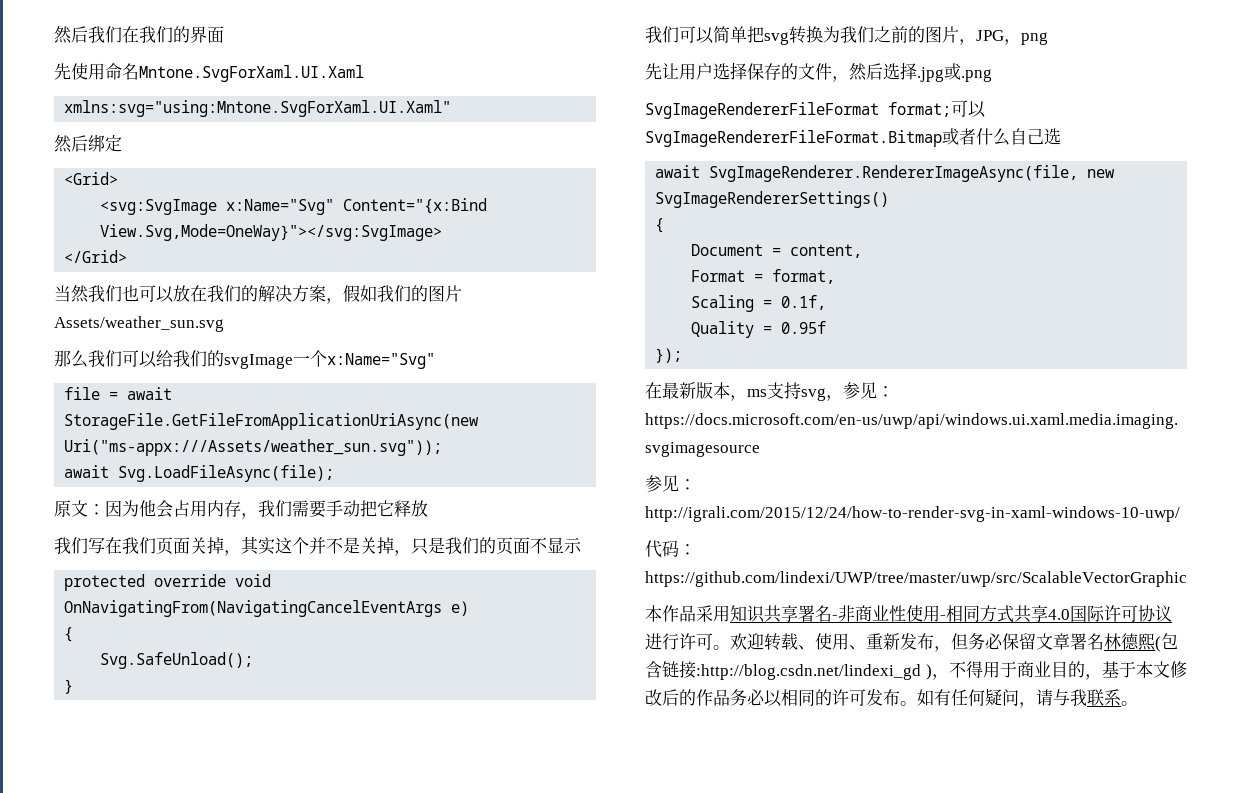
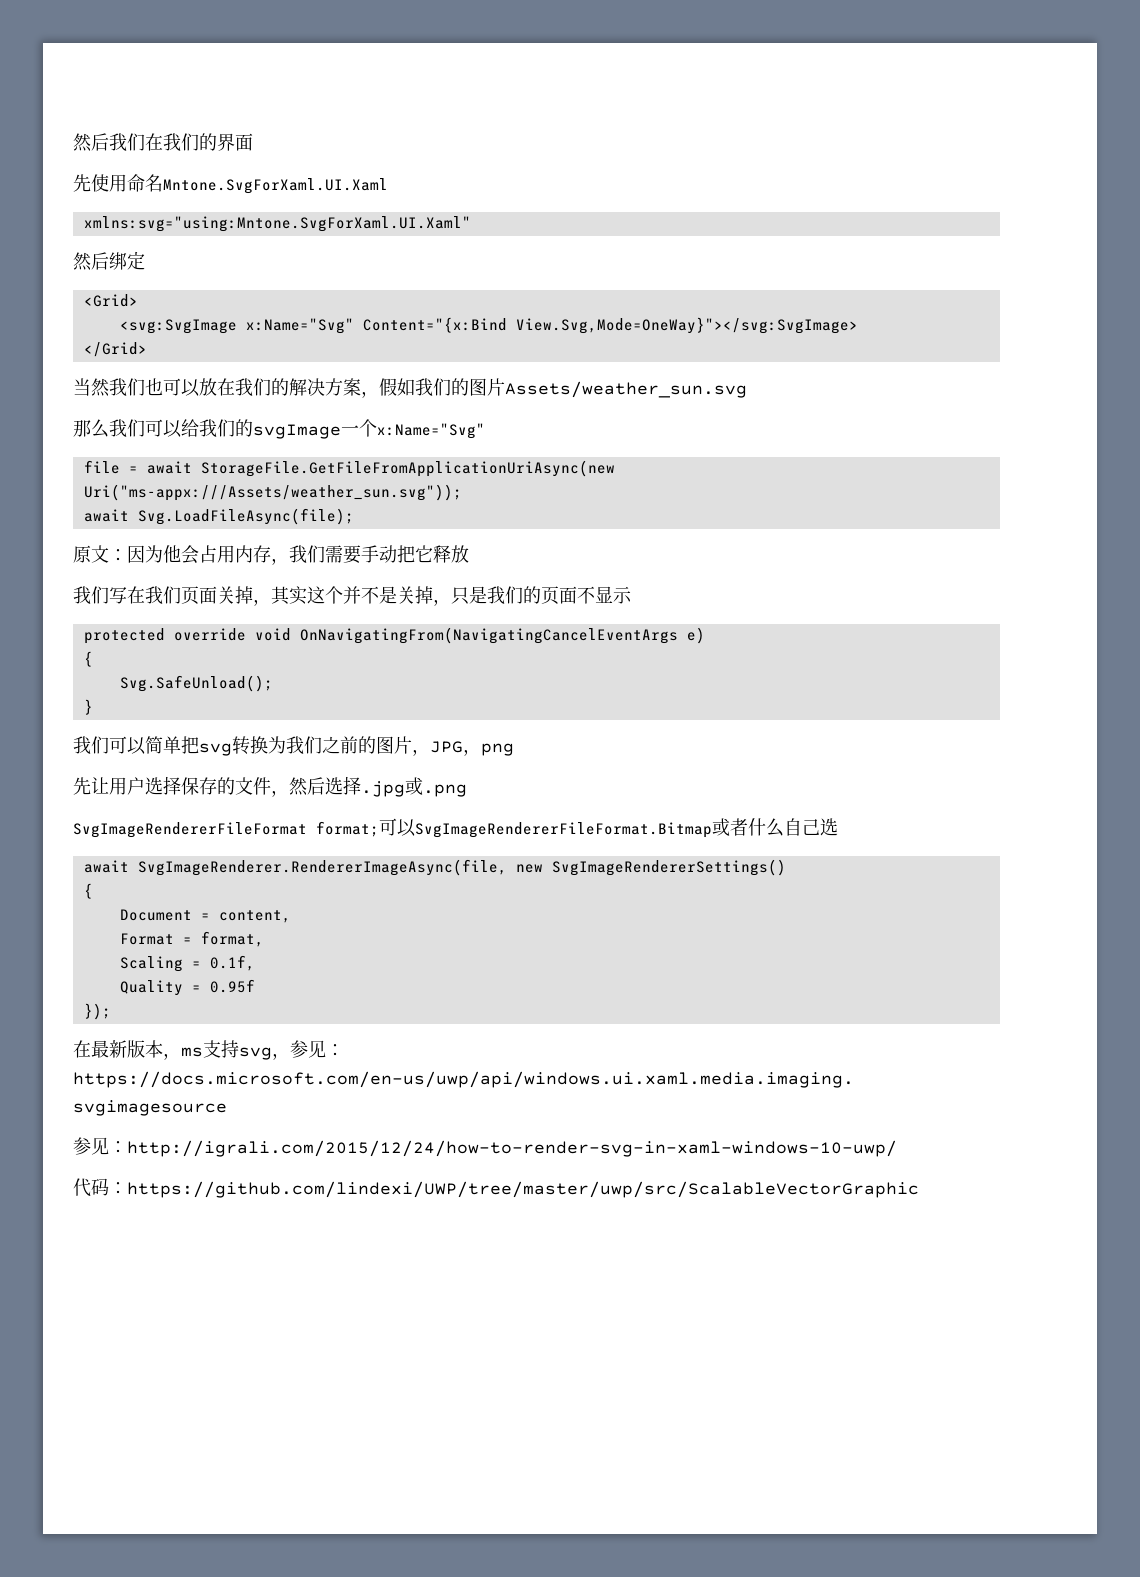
[645,605,1172,623] [645,633,1178,652] [645,661,1187,680] [645,688,1138,708] // 本作品采用知识共享署名-非商业性使用-相同方式共享4.0国际许可协议进行许可。欢迎转载、使用、重新发布，但务必保留文章署名林德熙(包含链接:http://blog.csdn.net/lindexi_gd )，不得用于商业目的，基于本文修改后的作品务必以相同的许可发布。如有任何疑问，请与我联系。 -> (919, 1189) none

